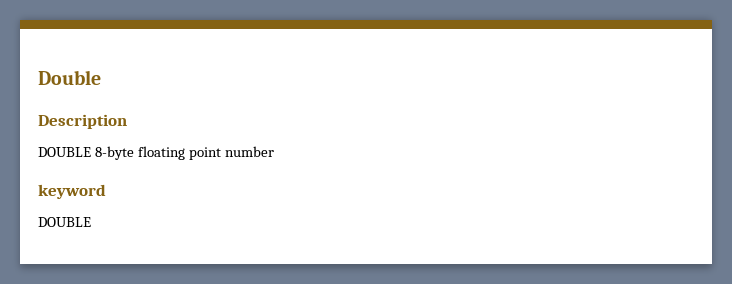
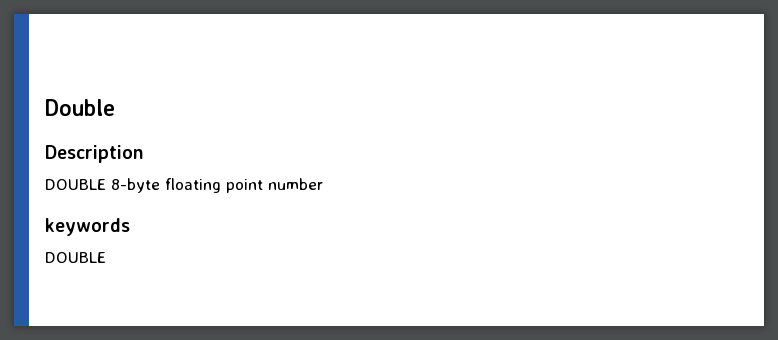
[38,184,106,199] keyword -> [45,218,130,236] keywords

